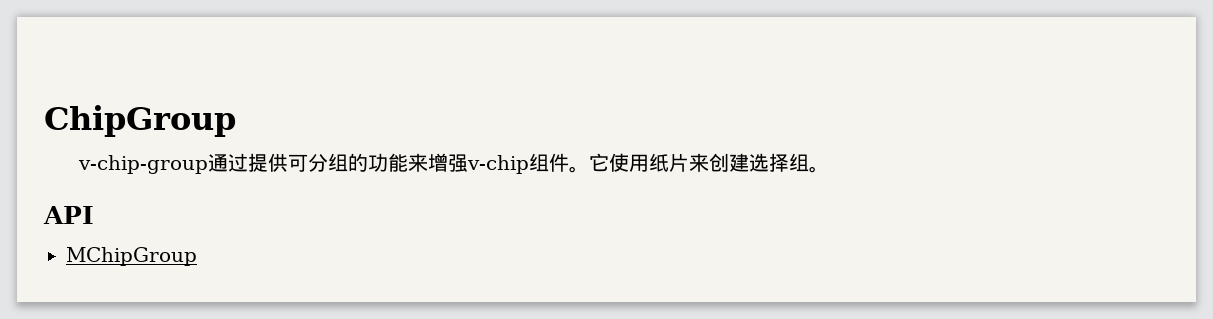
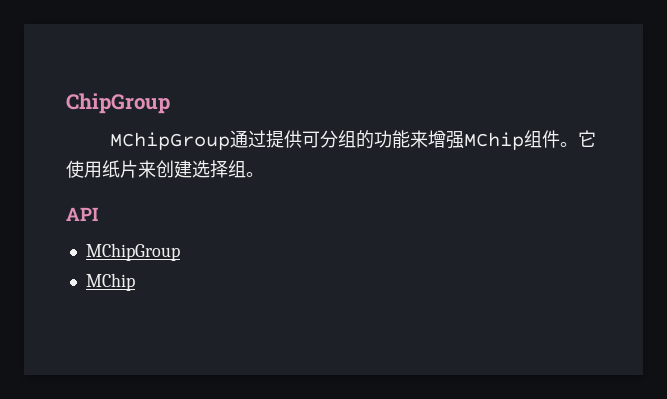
[78,155,209,174] v-chip-group -> [109,132,230,150] MChipGroup
[467,155,530,174] v-chip -> [463,132,524,150] MChip
(197, 256) none -> [85,273,135,291] // MChip

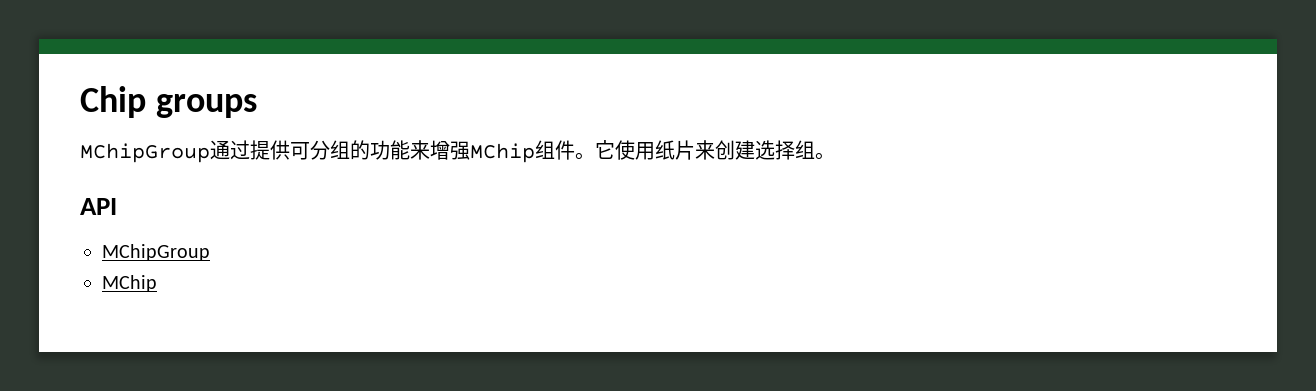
[66,93,170,114] ChipGroup -> [80,86,257,118] Chip groups

